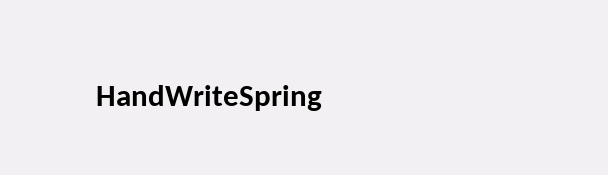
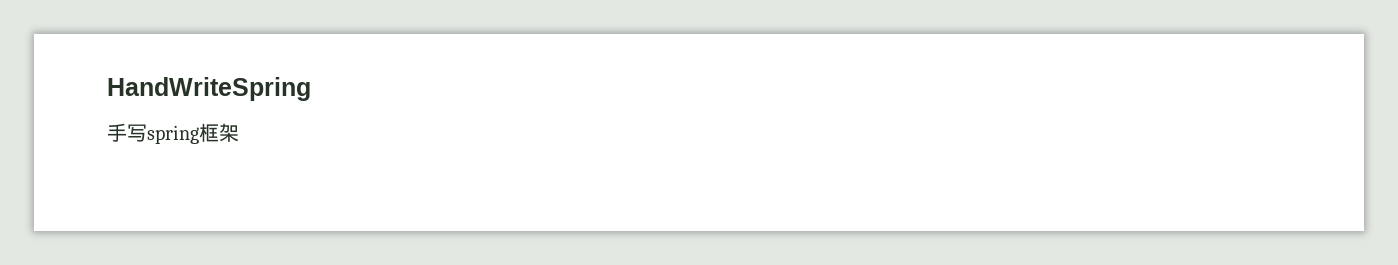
(322, 98) none -> [107,123,239,144] // 手写spring框架

